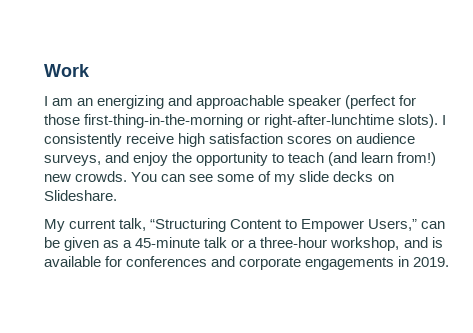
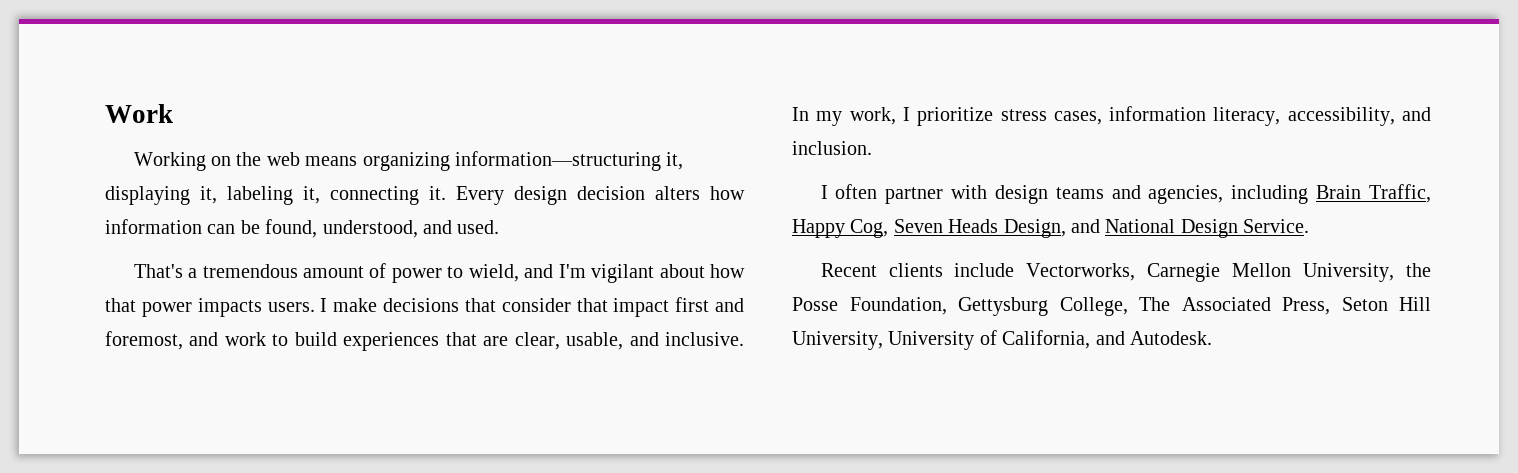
[44,95,417,109] [44,114,447,128] [44,133,416,147] [44,152,437,166] [44,171,394,185] [44,190,117,201] [44,218,446,232] [44,237,443,251] [44,256,450,270] I am an energizing and approachable speaker (perfect for those first-thing-in-the-morning or right-after-lunchtime slots). I consistently receive high satisfaction scores on audience surveys, and enjoy the opportunity to teach (and learn from!) new crowds. You can see some of my slide decks on Slideshare. // My current talk, “Structuring Content to Empower Users,” can be given as a 45-minute talk or a three-hour workshop, and is available for conferences and corporate engagements in 2019. -> [133,151,684,171] [105,186,745,205] [105,219,500,238] [133,263,746,283] [105,297,744,317] [105,331,744,351] [792,106,1431,126] [792,141,872,155] [820,184,1431,204] [792,219,1310,238] [820,263,1431,282] [792,297,1431,316] [792,330,1212,350] Working on the web means organizing information—structuring it, displaying it, labeling it, connecting it. Every design decision alters how information can be found, understood, and used. // That's a tremendous amount of power to wield, and I'm vigilant about how that power impacts users. I make decisions that consider that impact first and foremost, and work to build experiences that are clear, usable, and inclusive. In my work, I prioritize stress cases, information literacy, accessibility, and inclusion. // I often partner with design teams and agencies, including Brain Traffic, Happy Cog, Seven Heads Design, and National Design Service. // Recent clients include Vectorworks, Carnegie Mellon University, the Posse Foundation, Gettysburg College, The Associated Press, Seton Hill University, University of California, and Autodesk.

